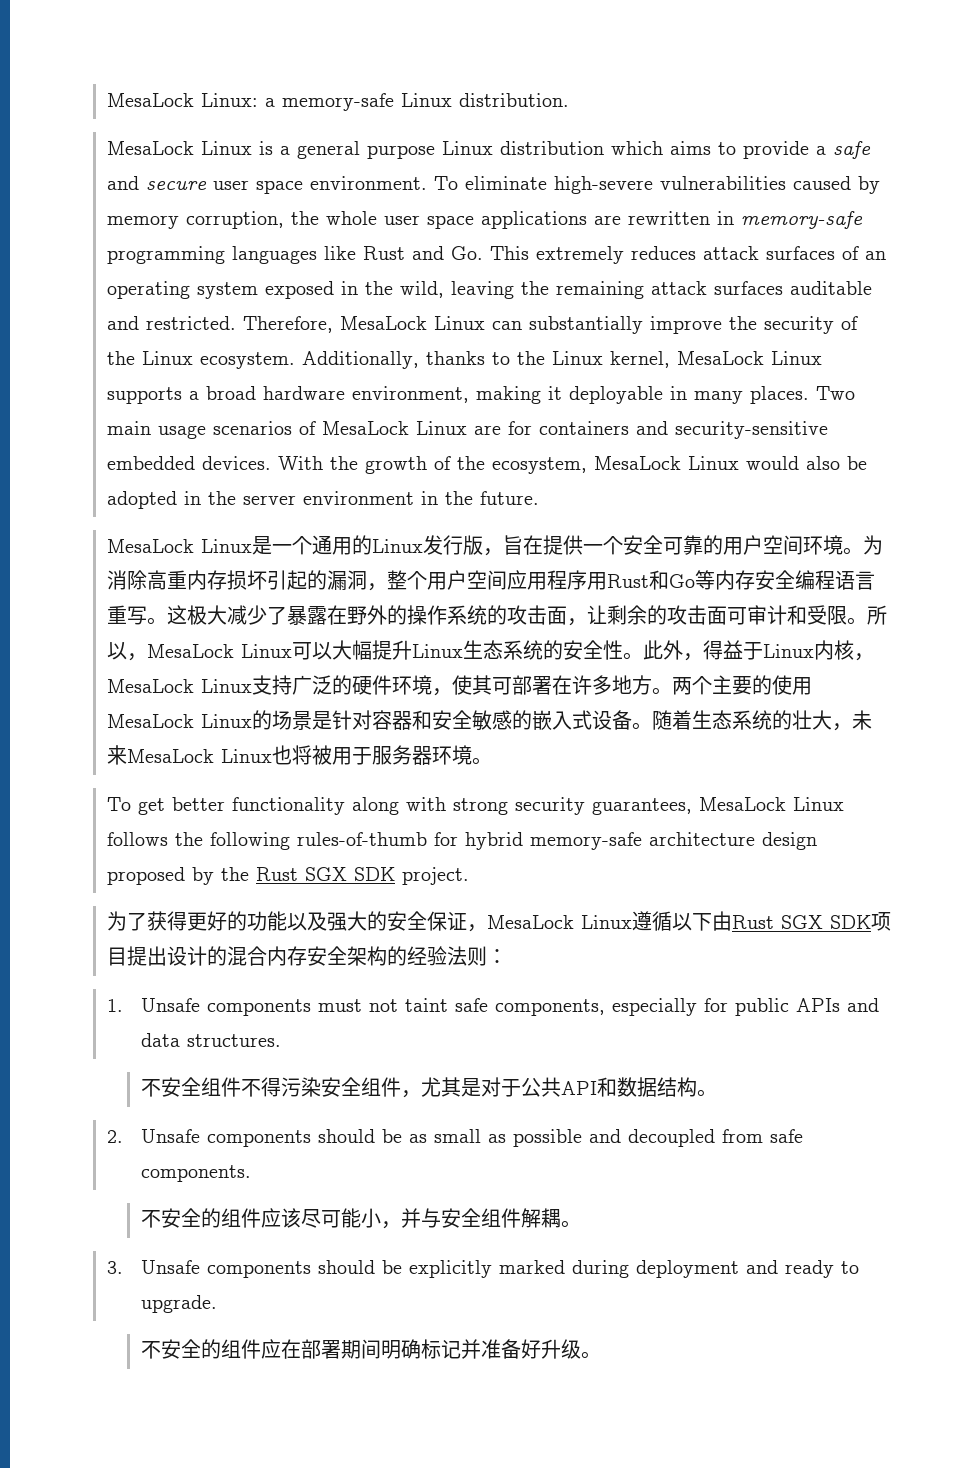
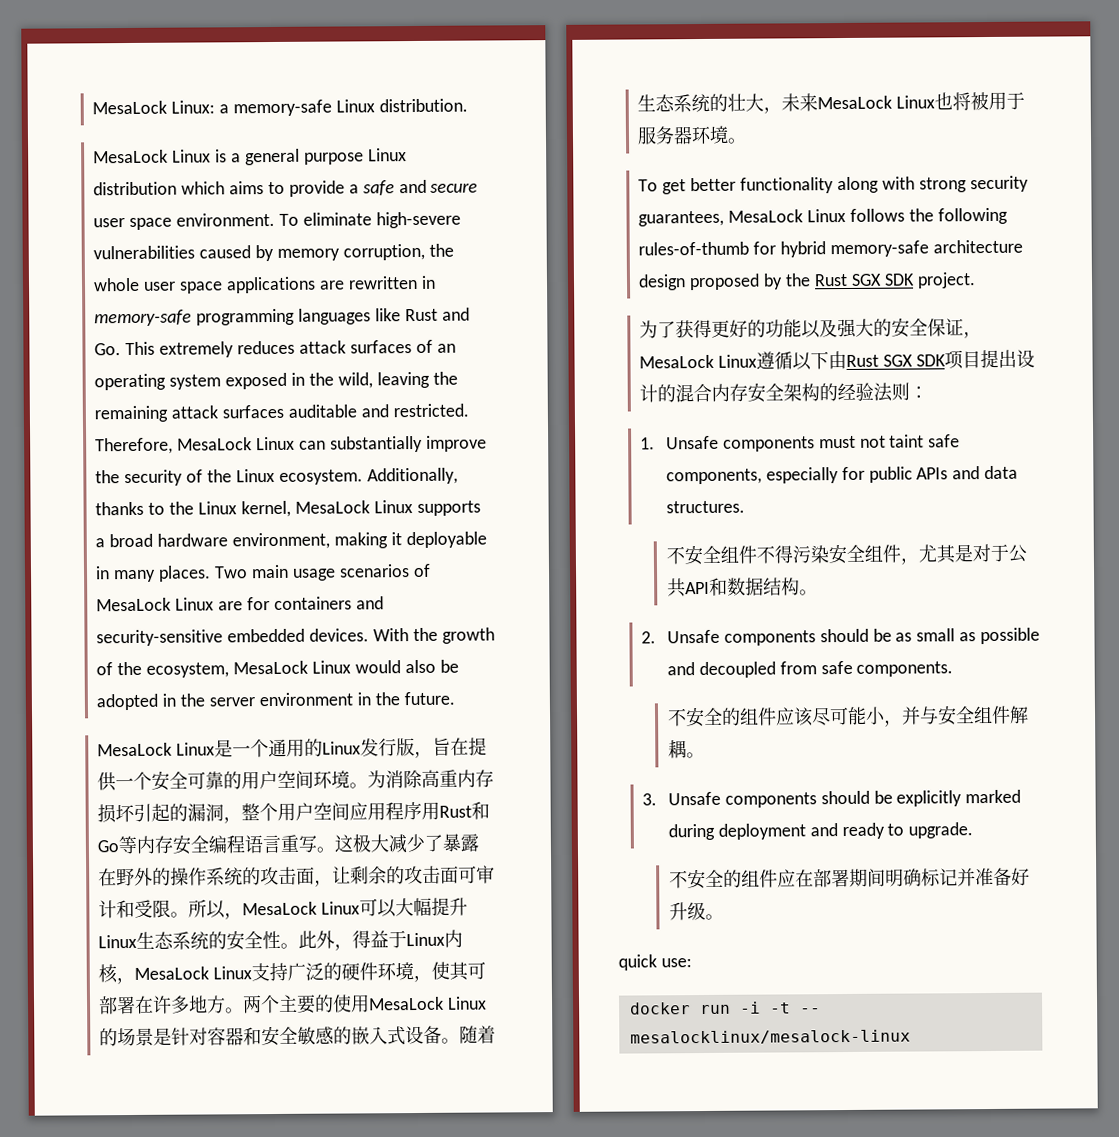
(601, 1355) none -> [618,954,692,971] [629,1001,821,1015] [629,1029,911,1045] // quick use: // docker run -i -t -- mesalocklinux/mesalock-linux

